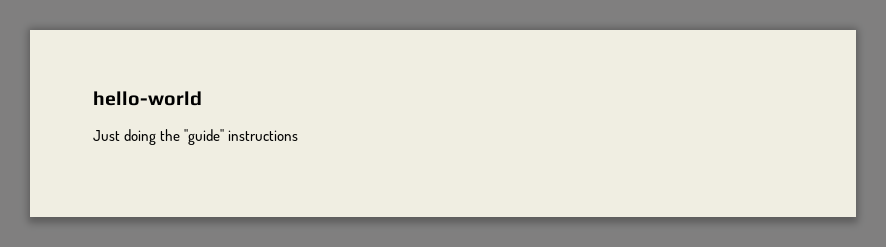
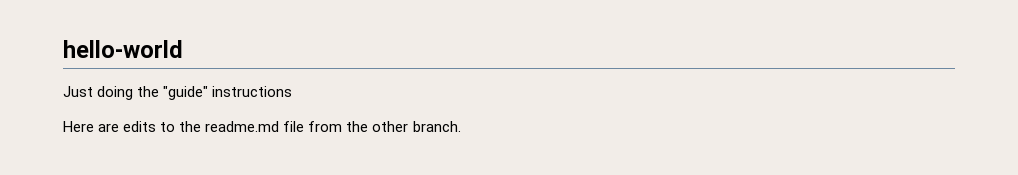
(299, 135) none -> [63,121,461,132] // Here are edits to the readme.md file from the other branch.

